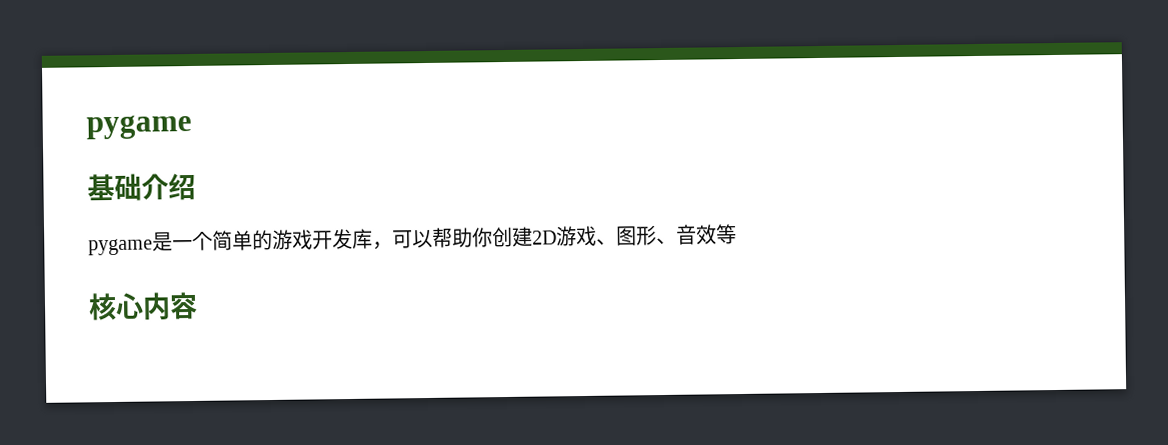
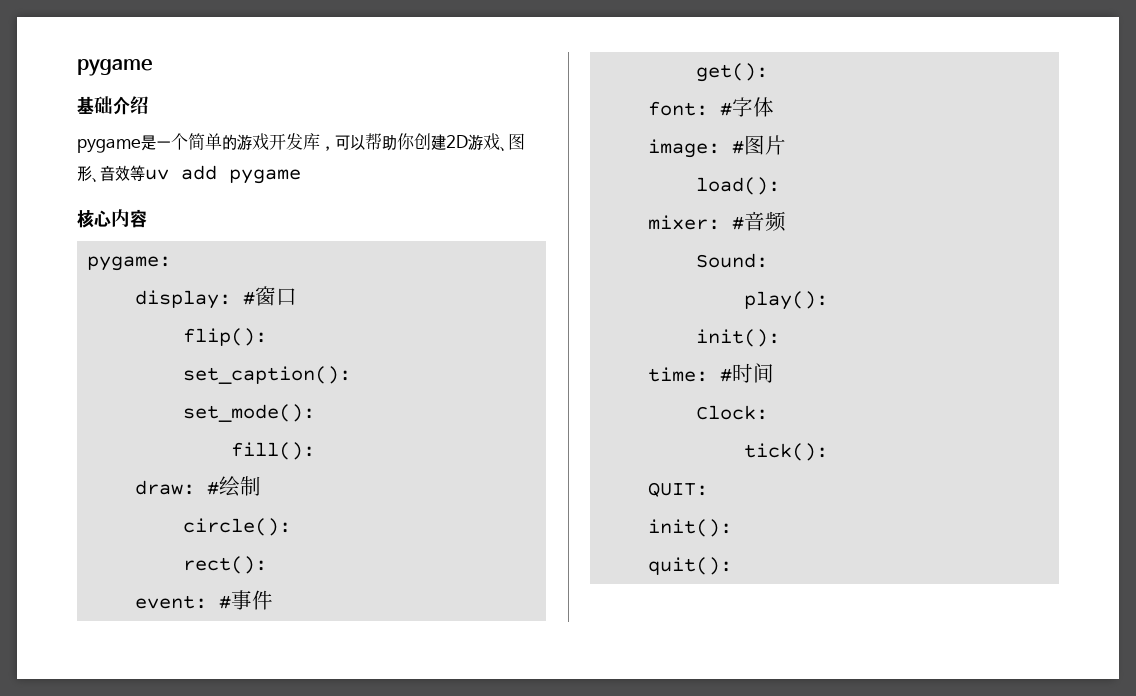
(737, 234) none -> [145,165,301,184] uv add pygame
(198, 305) none -> [87,256,172,271] [135,286,298,309] [183,328,268,346] [183,366,352,384] [183,404,316,422] [231,442,316,460] [135,476,262,497] [183,518,292,536] [183,556,268,574] [135,590,274,610] [696,63,769,82] [648,97,775,117] [648,135,787,158] [696,177,781,195] [648,211,787,232] [696,253,769,268] [744,291,829,310] [696,329,781,347] [648,363,775,383] [696,405,769,420] [744,443,829,461] [648,482,709,497] [648,519,733,537] [648,557,733,575] // pygame: // display: #窗口 // flip(): // set_caption(): // set_mode(): // fill(): // draw: #绘制 // circle(): // rect(): // event: #事件 // get(): // font: #字体 // image: #图片 // load(): // mixer: #音频 // Sound: // play(): // init(): // time: #时间 // Clock: // tick(): // QUIT: // init(): // quit():

